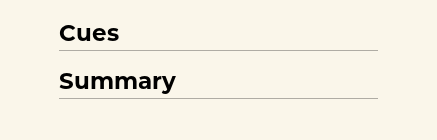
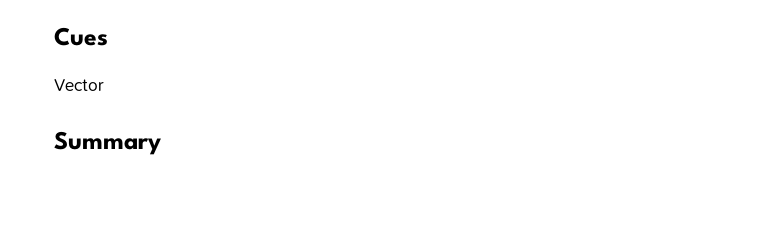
(119, 33) none -> [54,79,104,91] // Vector

